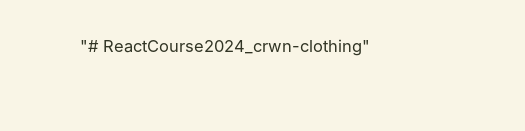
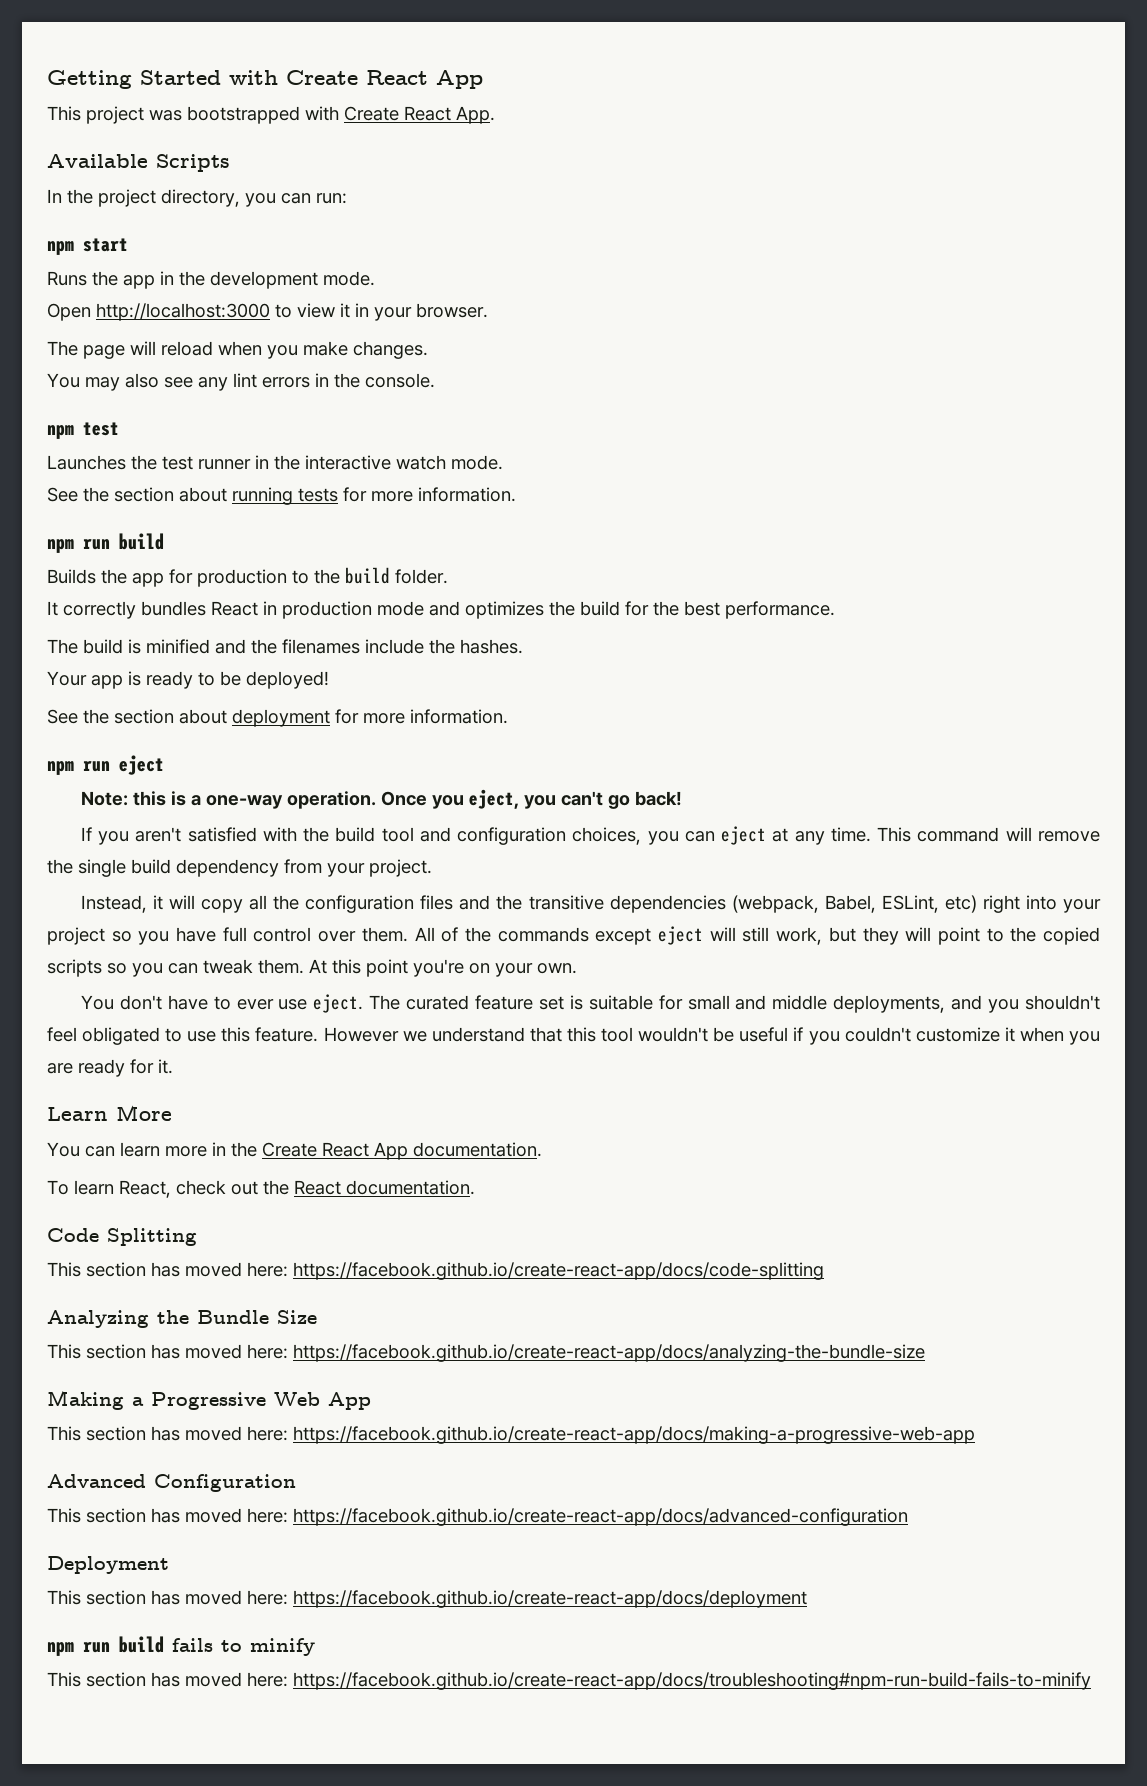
[80,39,370,56] "# ReactCourse2024_crwn-clothing" -> [47,70,483,89] [47,106,495,124] [47,154,230,172] [47,189,347,207] [47,238,128,255] [47,271,375,289] [47,303,488,321] [47,341,428,359] [47,373,435,391] [47,422,119,439] [47,455,503,470] [47,487,516,505] [47,533,164,553] [47,567,448,587] [47,601,835,619] [47,639,523,654] [47,671,329,689] [47,709,508,727] [47,755,164,775] [80,789,682,809] [80,826,1100,845] [47,859,432,877] [80,895,1102,913] [47,926,1100,945] [47,959,577,977] [80,994,1101,1013] [47,1027,1100,1045] [47,1059,173,1077] [47,1105,172,1121] [47,1142,542,1160] [47,1180,475,1198] [47,1228,197,1246] [47,1262,824,1280] [47,1310,317,1328] [47,1344,925,1362] [47,1390,371,1410] [47,1426,975,1444] [47,1474,296,1492] [47,1508,908,1526] [47,1556,169,1574] [47,1590,807,1608] [47,1636,315,1656] [47,1672,1091,1690] Getting Started with Create React App // This project was bootstrapped with Create React App. // Available Scripts // In the project directory, you can run: // npm start // Runs the app in the development mode. // Open http://localhost:3000 to view it in your browser. // The page will reload when you make changes. // You may also see any lint errors in the console. // npm test // Launches the test runner in the interactive watch mode. // See the section about running tests for more information. // npm run build // Builds the app for production to the build folder. // It correctly bundles React in production mode and optimizes the build for the best performance. // The build is minified and the filenames include the hashes. // Your app is ready to be deployed! // See the section about deployment for more information. // npm run eject // Note: this is a one-way operation. Once you eject, you can't go back! // If you aren't satisfied with the build tool and configuration choices, you can eject at any time. This command will remove the single build dependency from your project. // Instead, it will copy all the configuration files and the transitive dependencies (webpack, Babel, ESLint, etc) right into your project so you have full control over them. All of the commands except eject will still work, but they will point to the copied scripts so you can tweak them. At this point you're on your own. // You don't have to ever use eject. The curated feature set is suitable for small and middle deployments, and you shouldn't feel obligated to use this feature. However we understand that this tool wouldn't be useful if you couldn't customize it when you are ready for it. // Learn More // You can learn more in the Create React App documentation. // To learn React, check out the React documentation. // Code Splitting // This section has moved here: https://facebook.github.io/create-react-app/docs/code-splitting // Analyzing the Bundle Size // This section has moved here: https://facebook.github.io/create-react-app/docs/analyzing-the-bundle-size // Making a Progressive Web App // This section has moved here: https://facebook.github.io/create-react-app/docs/making-a-progressive-web-app // Advanced Configuration // This section has moved here: https://facebook.github.io/create-react-app/docs/advanced-configuration // Deployment // This section has moved here: https://facebook.github.io/create-react-app/docs/deployment // npm run build fails to minify // This section has moved here: https://facebook.github.io/create-react-app/docs/troubleshooting#npm-run-build-fails-to-minify

